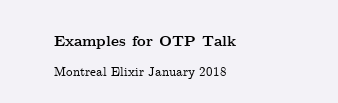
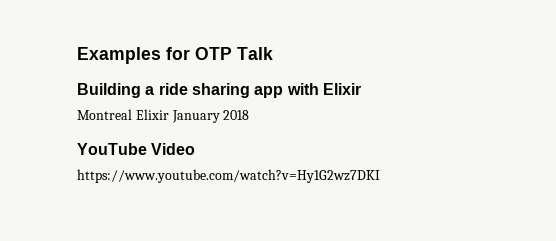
(236, 41) none -> [77,83,361,98] // Building a ride sharing app with Elixir
(227, 71) none -> [77,143,196,155] [77,169,380,183] // YouTube Video // https://www.youtube.com/watch?v=Hy1G2wz7DKI

